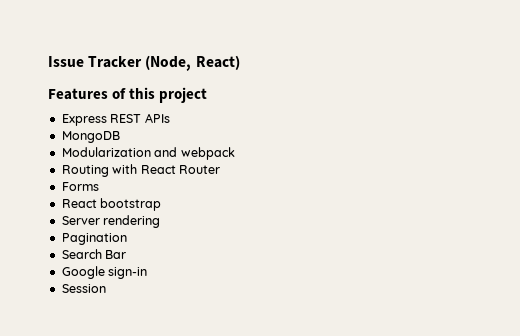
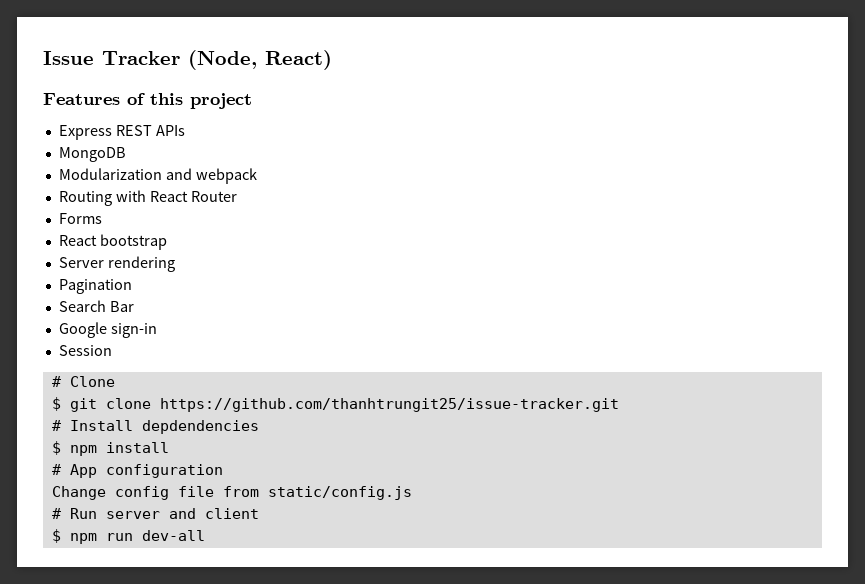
(106, 288) none -> [51,376,115,387] [51,397,619,412] [51,420,259,434] [51,441,169,456] [51,464,223,478] [51,486,412,500] [51,508,259,519] [51,529,205,544] // # Clone // $ git clone https://github.com/thanhtrungit25/issue-tracker.git // # Install depdendencies // $ npm install // # App configuration // Change config file from static/config.js // # Run server and client // $ npm run dev-all

